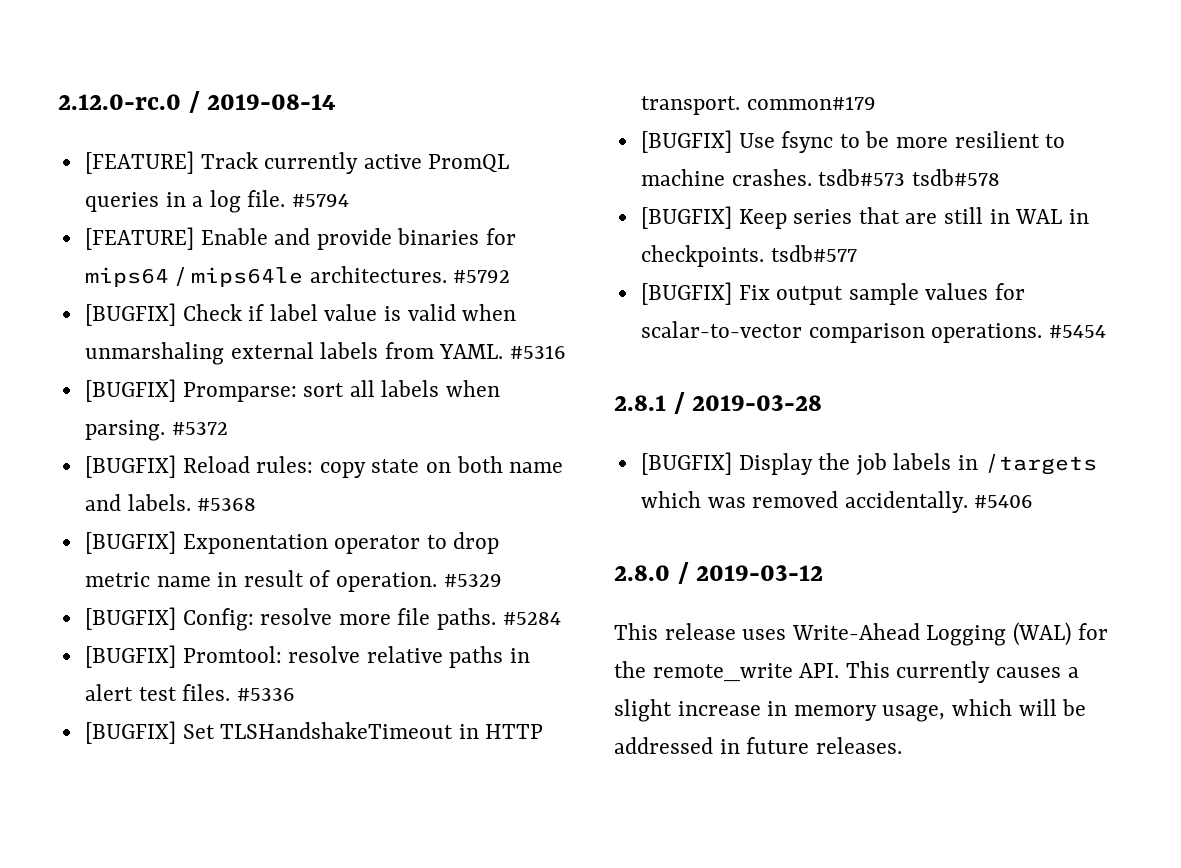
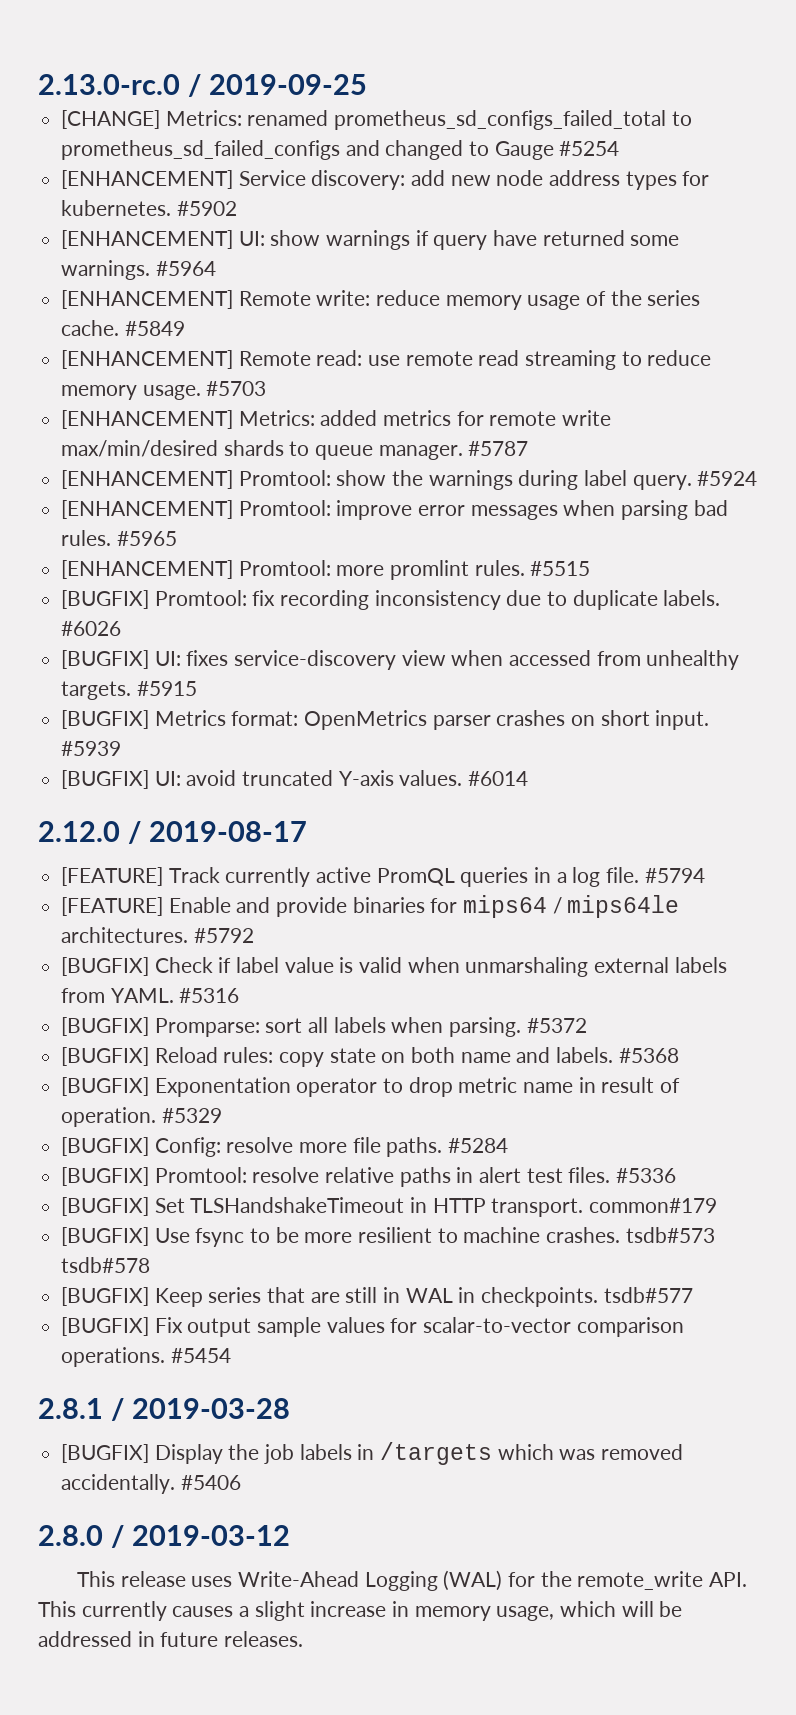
[58,91,336,113] 2.12.0-rc.0 / 2019-08-14 -> [38,74,368,97] [61,110,692,130] [61,140,620,160] [61,170,710,190] [61,200,237,216] [61,230,680,250] [61,260,216,280] [61,290,701,310] [61,320,185,336] [61,350,712,370] [61,381,267,400] [61,410,612,429] [61,440,529,460] [61,470,758,490] [61,500,728,520] [61,530,177,546] [61,560,591,580] [61,590,721,610] [61,621,122,636] [61,650,740,670] [61,681,197,700] [61,710,710,730] [61,741,122,756] [61,770,529,789] [38,821,308,844] 2.13.0-rc.0 / 2019-09-25 // [CHANGE] Metrics: renamed prometheus_sd_configs_failed_total to prometheus_sd_failed_configs and changed to Gauge #5254 // [ENHANCEMENT] Service discovery: add new node address types for kubernetes. #5902 // [ENHANCEMENT] UI: show warnings if query have returned some warnings. #5964 // [ENHANCEMENT] Remote write: reduce memory usage of the series cache. #5849 // [ENHANCEMENT] Remote read: use remote read streaming to reduce memory usage. #5703 // [ENHANCEMENT] Metrics: added metrics for remote write max/min/desired shards to queue manager. #5787 // [ENHANCEMENT] Promtool: show the warnings during label query. #5924 // [ENHANCEMENT] Promtool: improve error messages when parsing bad rules. #5965 // [ENHANCEMENT] Promtool: more promlint rules. #5515 // [BUGFIX] Promtool: fix recording inconsistency due to duplicate labels. #6026 // [BUGFIX] UI: fixes service-discovery view when accessed from unhealthy targets. #5915 // [BUGFIX] Metrics format: OpenMetrics parser crashes on short input. #5939 // [BUGFIX] UI: avoid truncated Y-axis values. #6014 // 2.12.0 / 2019-08-17

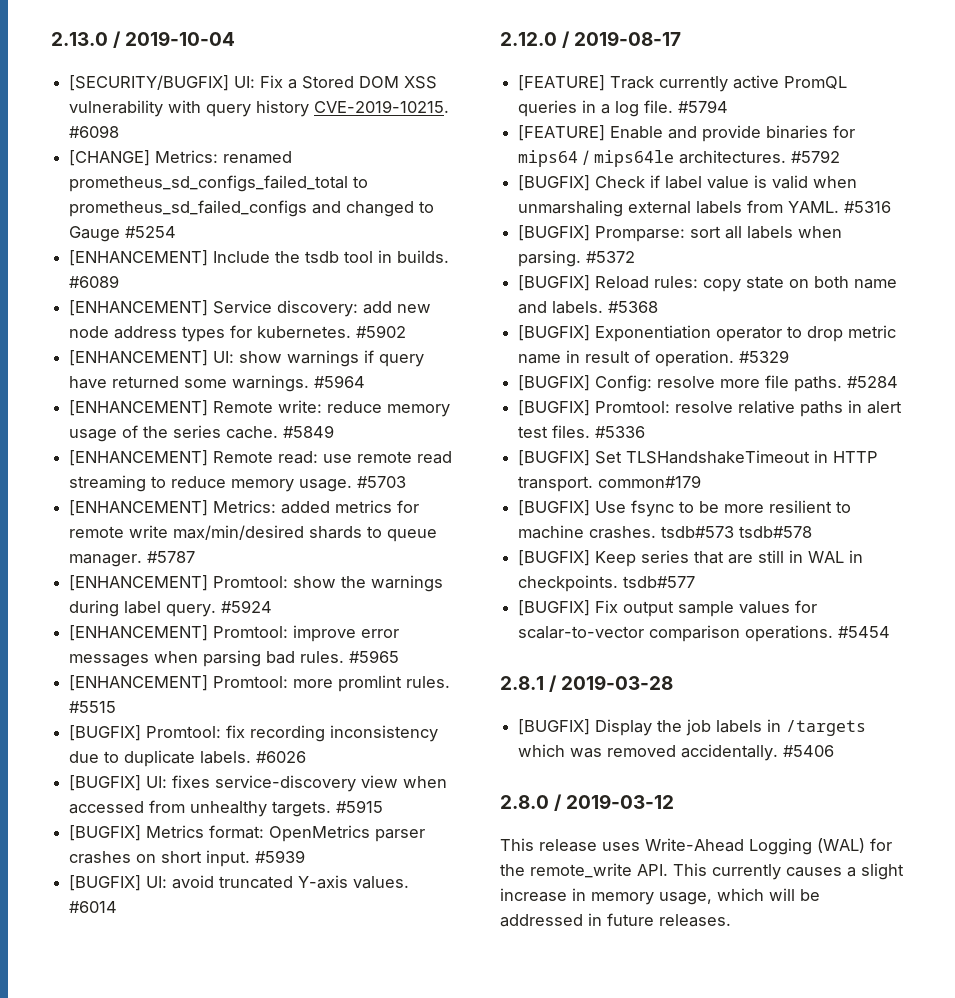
[38,74,368,97] 2.13.0-rc.0 / 2019-09-25 -> [51,31,236,48] [69,75,438,91] [69,100,450,117] [69,125,120,138] 2.13.0 / 2019-10-04 // [SECURITY/BUGFIX] UI: Fix a Stored DOM XSS vulnerability with query history CVE-2019-10215. #6098
(620, 148) none -> [69,250,450,266] [69,275,120,288] // [ENHANCEMENT] Include the tsdb tool in builds. #6089
[154,1077,291,1097] Exponentation -> [595,325,712,342] Exponentiation

